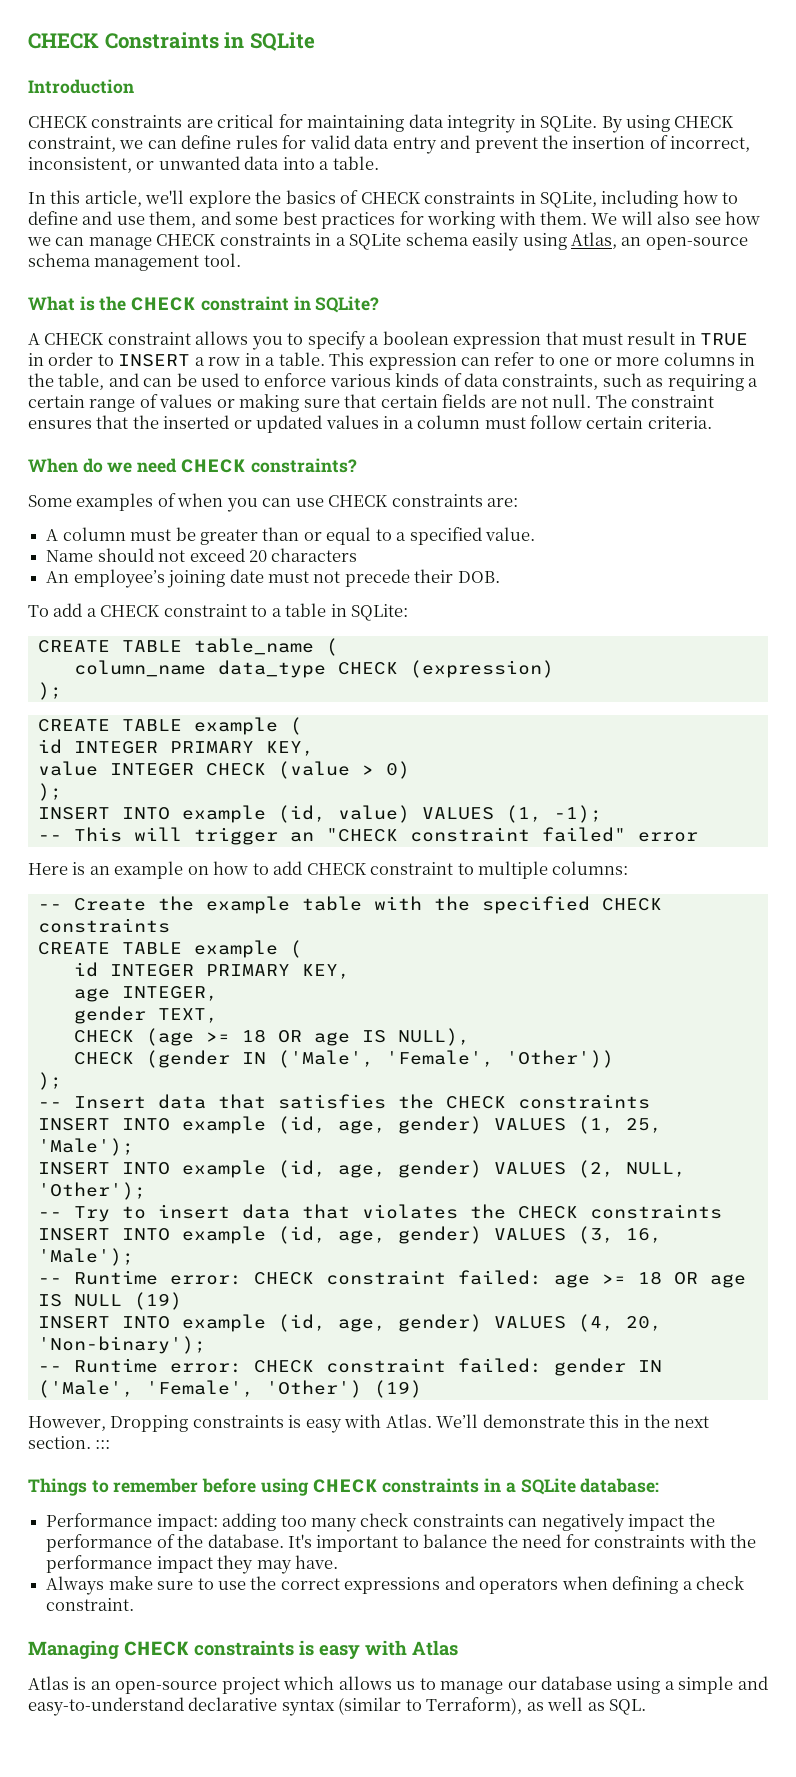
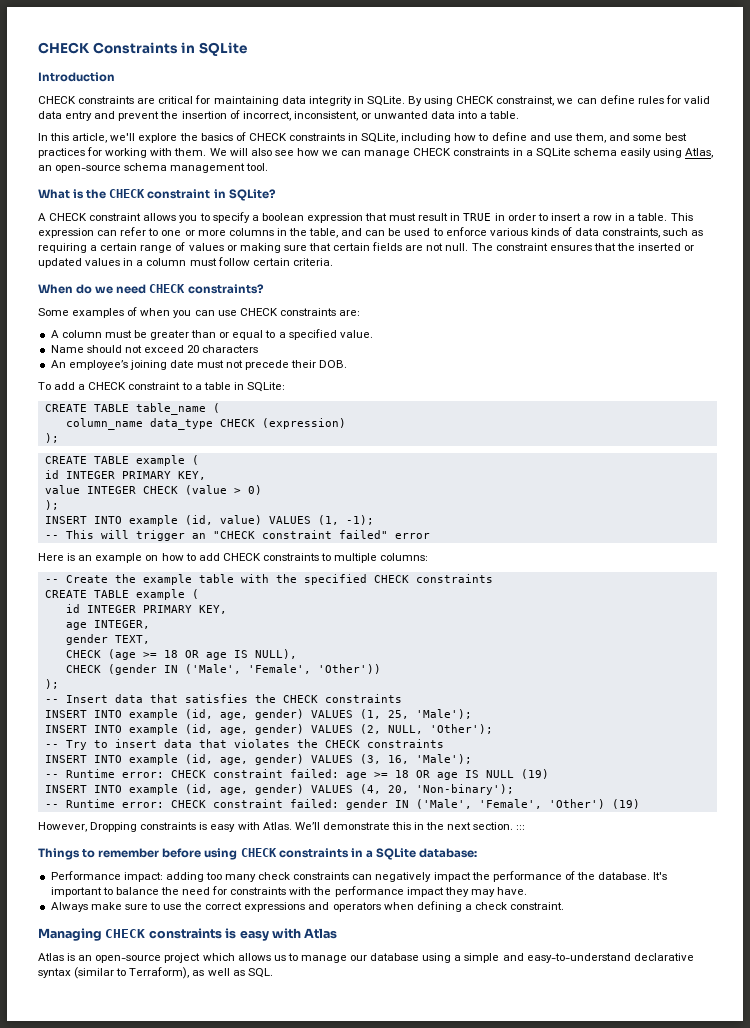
[28,136,116,152] constraint, -> [496,96,555,106] constrainst,
[118,354,191,367] INSERT -> [550,213,581,221] insert
[370,862,454,875] constraint -> [262,553,319,561] constraints

